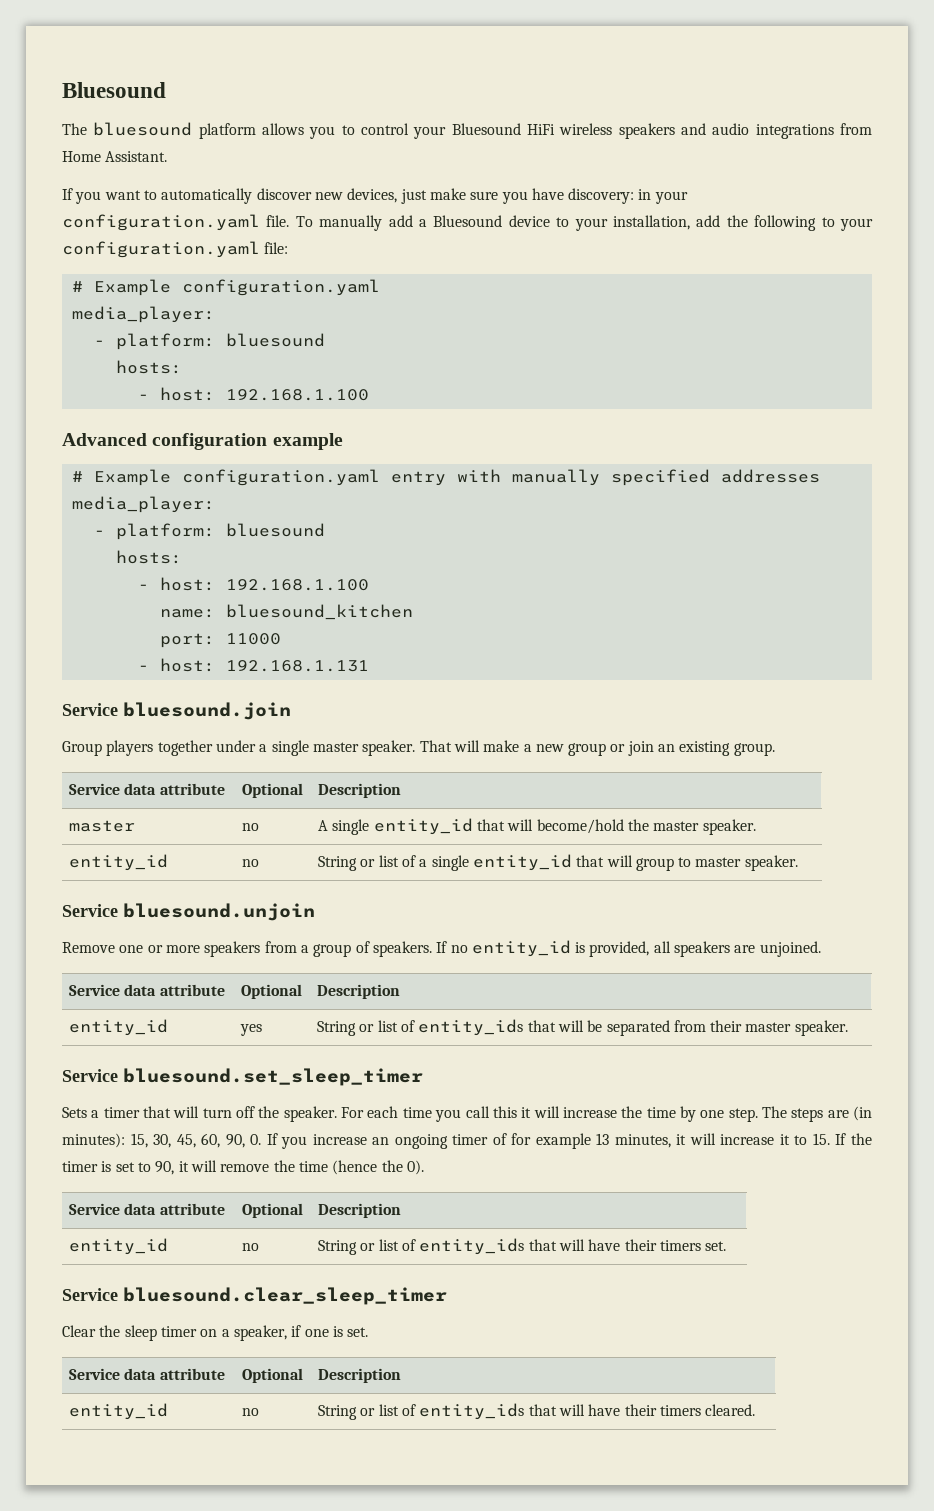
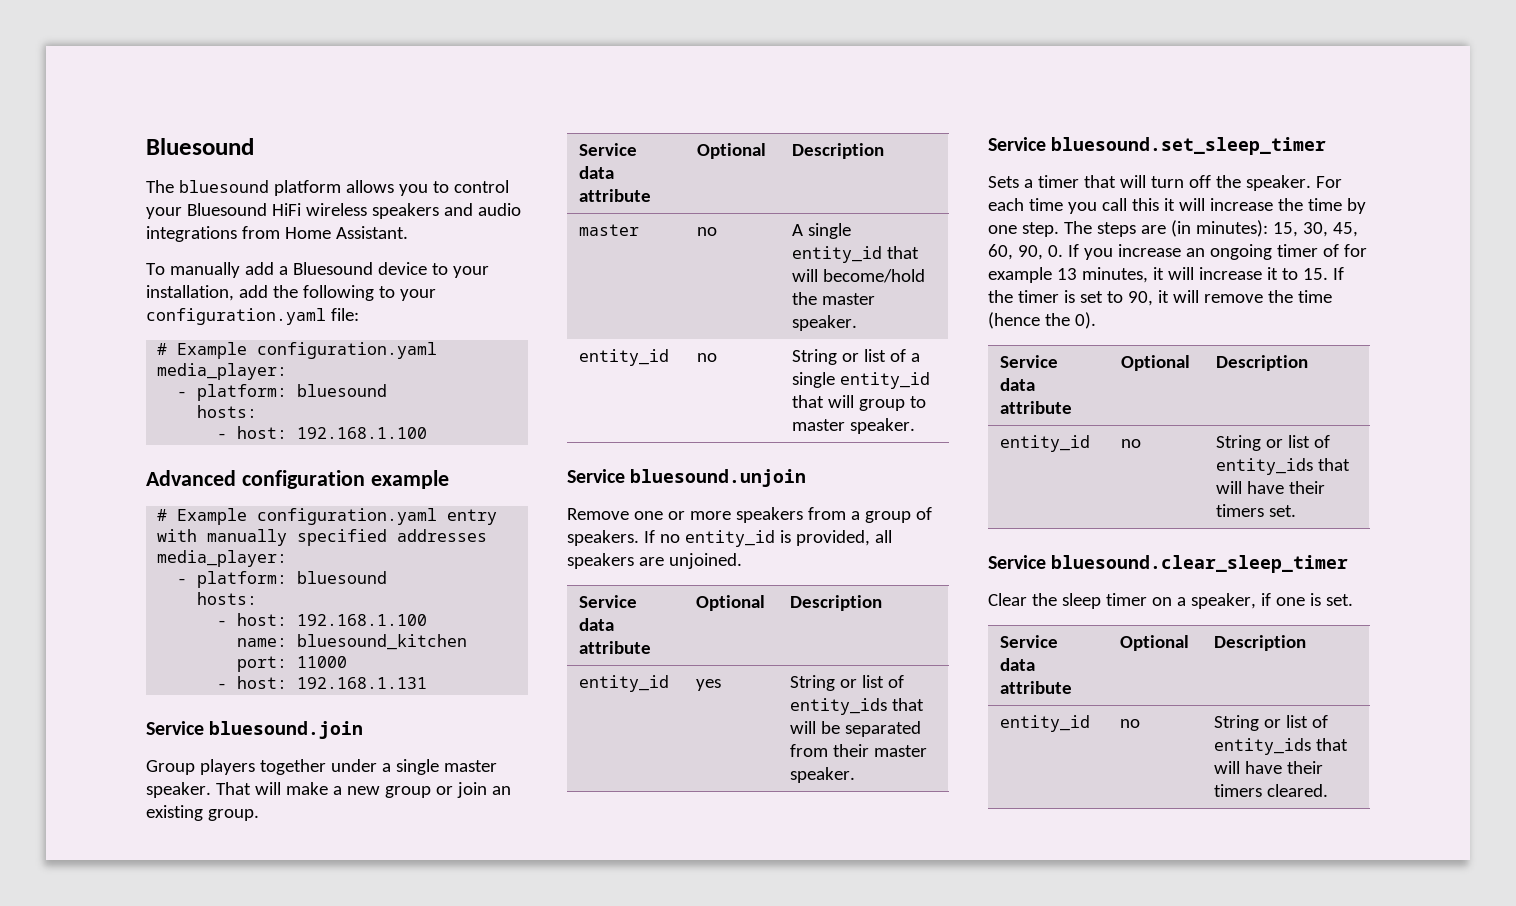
[62,188,688,204] [62,214,290,231] If you want to automatically discover new devices, just make sure you have discovery: in your configuration.yaml file. -> (408, 232) none

